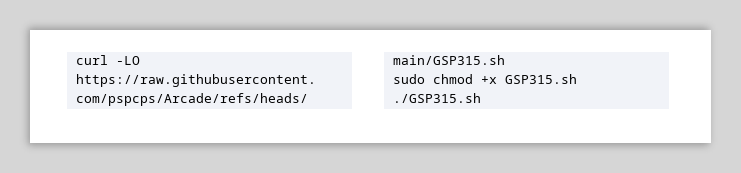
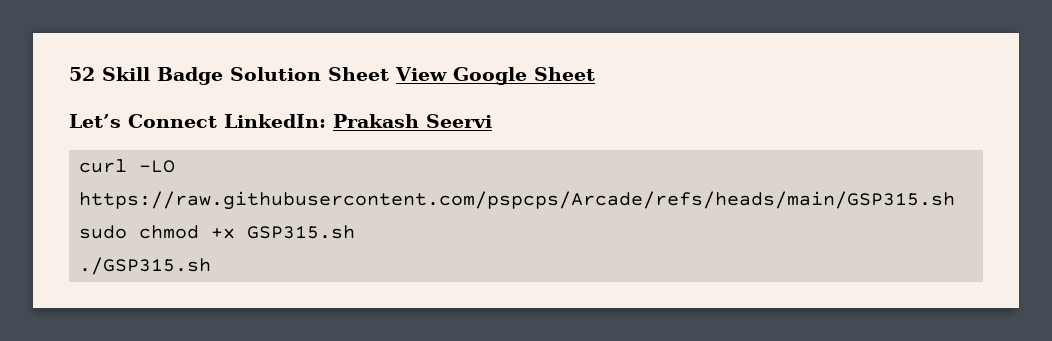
(75, 60) none -> [69,67,595,85] [69,114,492,128] 52 Skill Badge Solution Sheet View Google Sheet // Let’s Connect LinkedIn: Prakash Seervi //

